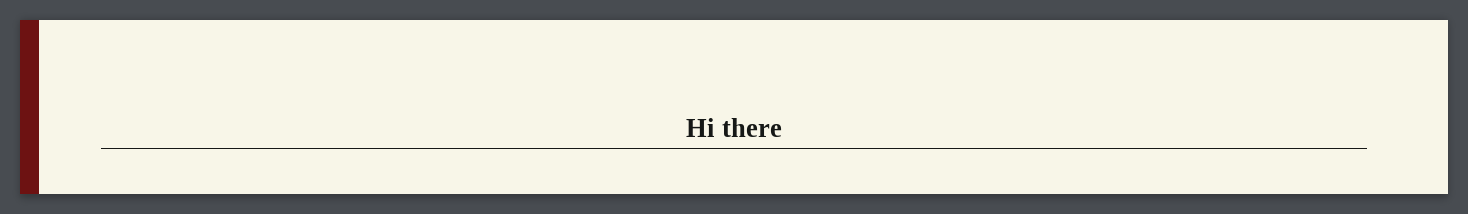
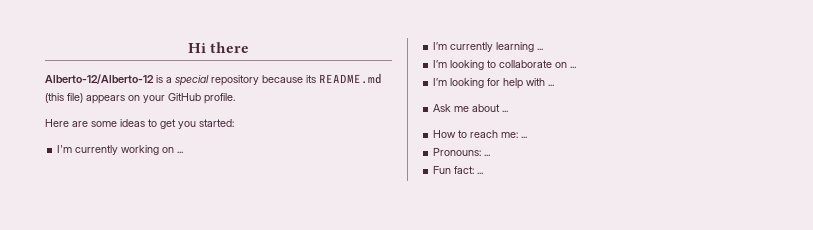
(782, 127) none -> [45,73,382,86] [45,93,235,104] [45,119,234,129] [57,145,184,155] [433,42,544,52] [433,60,577,70] [433,78,555,89] [433,104,509,112] [433,130,528,138] [433,148,491,156] [433,166,484,174] // Alberto-12/Alberto-12 is a special repository because its README.md (this file) appears on your GitHub profile. // Here are some ideas to get you started: // I'm currently working on ... // I’m currently learning ... // I’m looking to collaborate on ... // I’m looking for help with ... // Ask me about ... // How to reach me: ... // Pronouns: ... // Fun fact: ...

